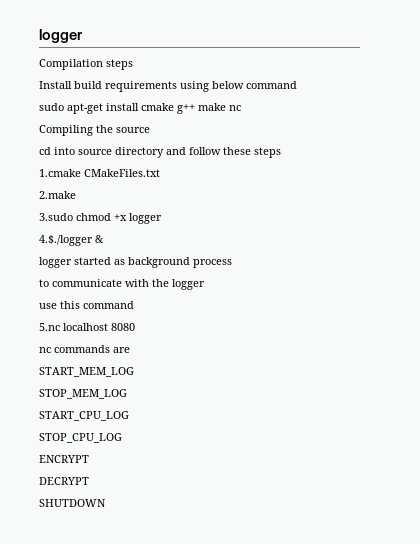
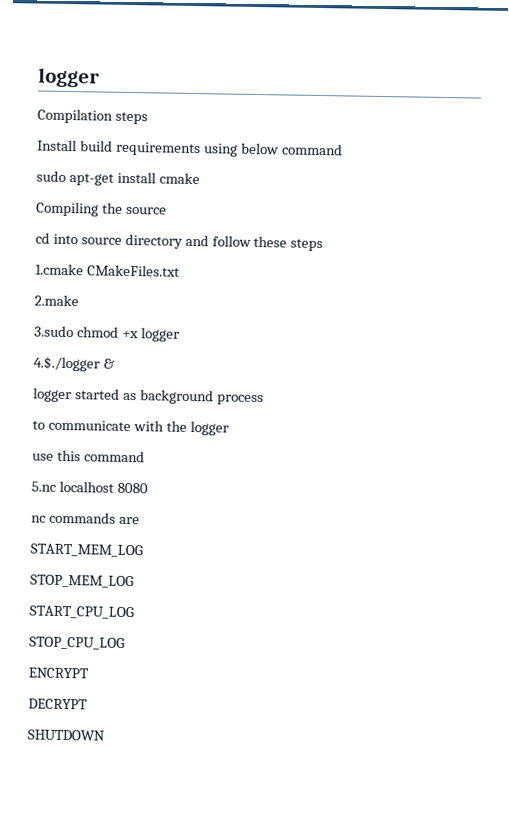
[177,103,241,114] g++ make nc -> (200, 178) none

